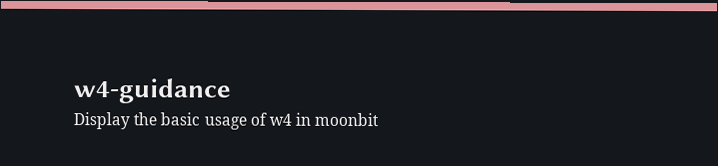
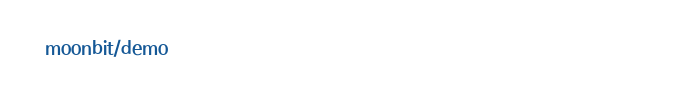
[73,78,232,104] [73,112,380,130] w4-guidance // Display the basic usage of w4 in moonbit -> [45,39,168,57] moonbit/demo

